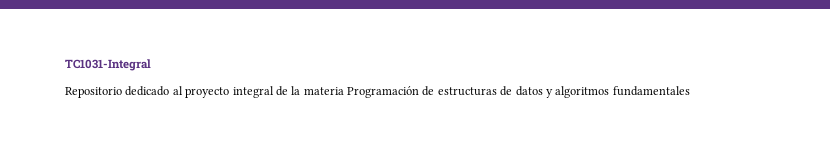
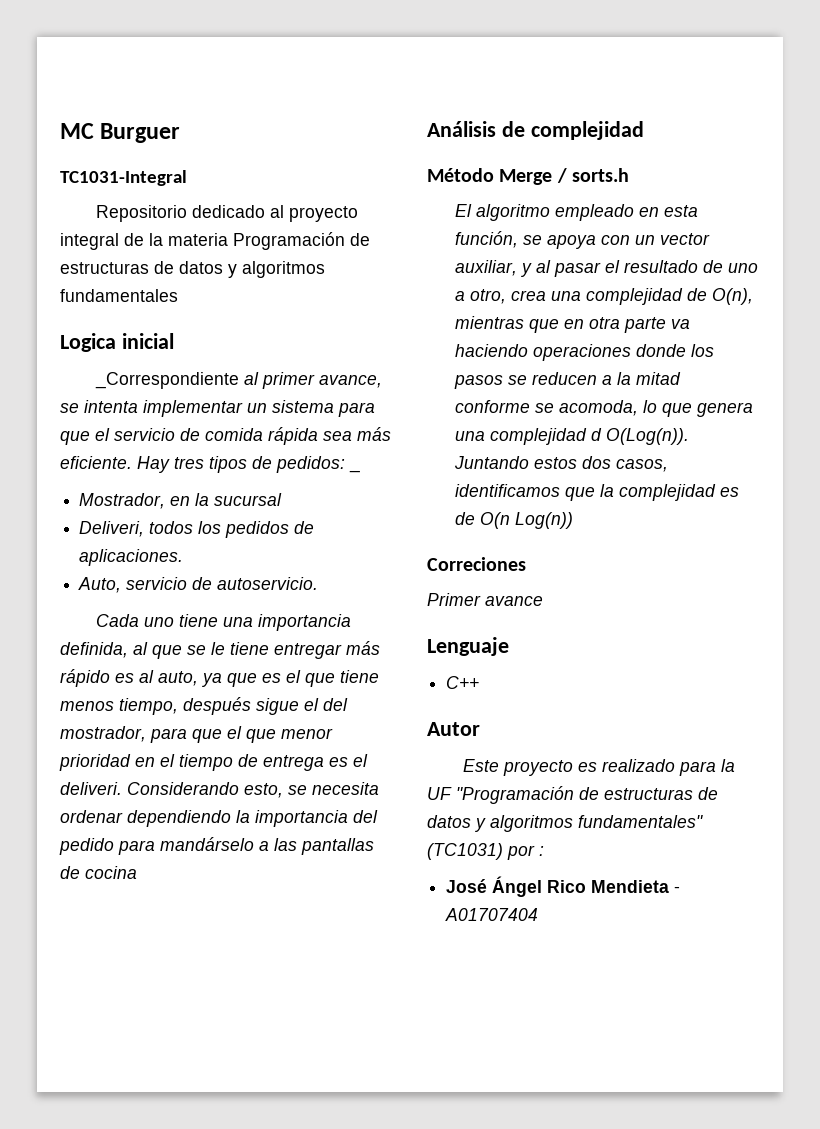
(65, 65) none -> [60,123,181,143] MC Burguer //
(690, 91) none -> [60,333,174,352] [94,372,382,389] [60,400,375,417] [60,427,391,445] [60,456,360,473] [79,493,283,509] [79,521,315,538] [79,549,184,566] [78,577,319,593] [95,614,351,631] [60,641,380,659] [60,669,379,687] [60,697,348,715] [60,726,333,743] [59,754,368,771] [60,782,379,798] [60,810,378,827] [59,837,374,855] [60,866,137,879] [427,121,644,140] [427,168,630,185] [455,204,699,221] [455,231,711,249] [455,260,759,277] [455,288,754,305] [455,316,691,333] [455,344,715,361] [454,372,682,389] [455,400,754,417] [455,428,690,445] [454,456,669,472] [455,484,740,501] [455,512,574,529] [427,557,526,571] [427,593,543,606] [427,637,509,656] [446,676,480,689] [427,722,480,736] [462,759,735,776] [427,786,718,804] [427,815,703,832] [427,843,544,860] [446,876,681,897] [445,908,539,921] // Logica inicial // _Correspondiente al primer avance, se intenta implementar un sistema para que el servicio de comida rápida sea más eficiente. Hay tres tipos de pedidos: _ // Mostrador, en la sucursal // Deliveri, todos los pedidos de aplicaciones. // Auto, servicio de autoservicio. // Cada uno tiene una importancia definida, al que se le tiene entregar más rápido es al auto, ya que es el que tiene menos tiempo, después sigue el del mostrador, para que el que menor prioridad en el tiempo de entrega es el deliveri. Considerando esto, se necesita ordenar dependiendo la importancia del pedido para mandárselo a las pantallas de cocina // Análisis de complejidad // Método Merge / sorts.h // El algoritmo empleado en esta función, se apoya con un vector auxiliar, y al pasar el resultado de uno a otro, crea una complejidad de O(n), mientras que en otra parte va haciendo operaciones donde los pasos se reducen a la mitad conforme se acomoda, lo que genera una complejidad d O(Log(n)). Juntando estos dos casos, identificamos que la complejidad es de O(n Log(n)) // Correciones // Primer avance // Lenguaje // C++ // Autor // Este proyecto es realizado para la UF "Programación de estructuras de datos y algoritmos fundamentales" (TC1031) por : // José Ángel Rico Mendieta - A01707404

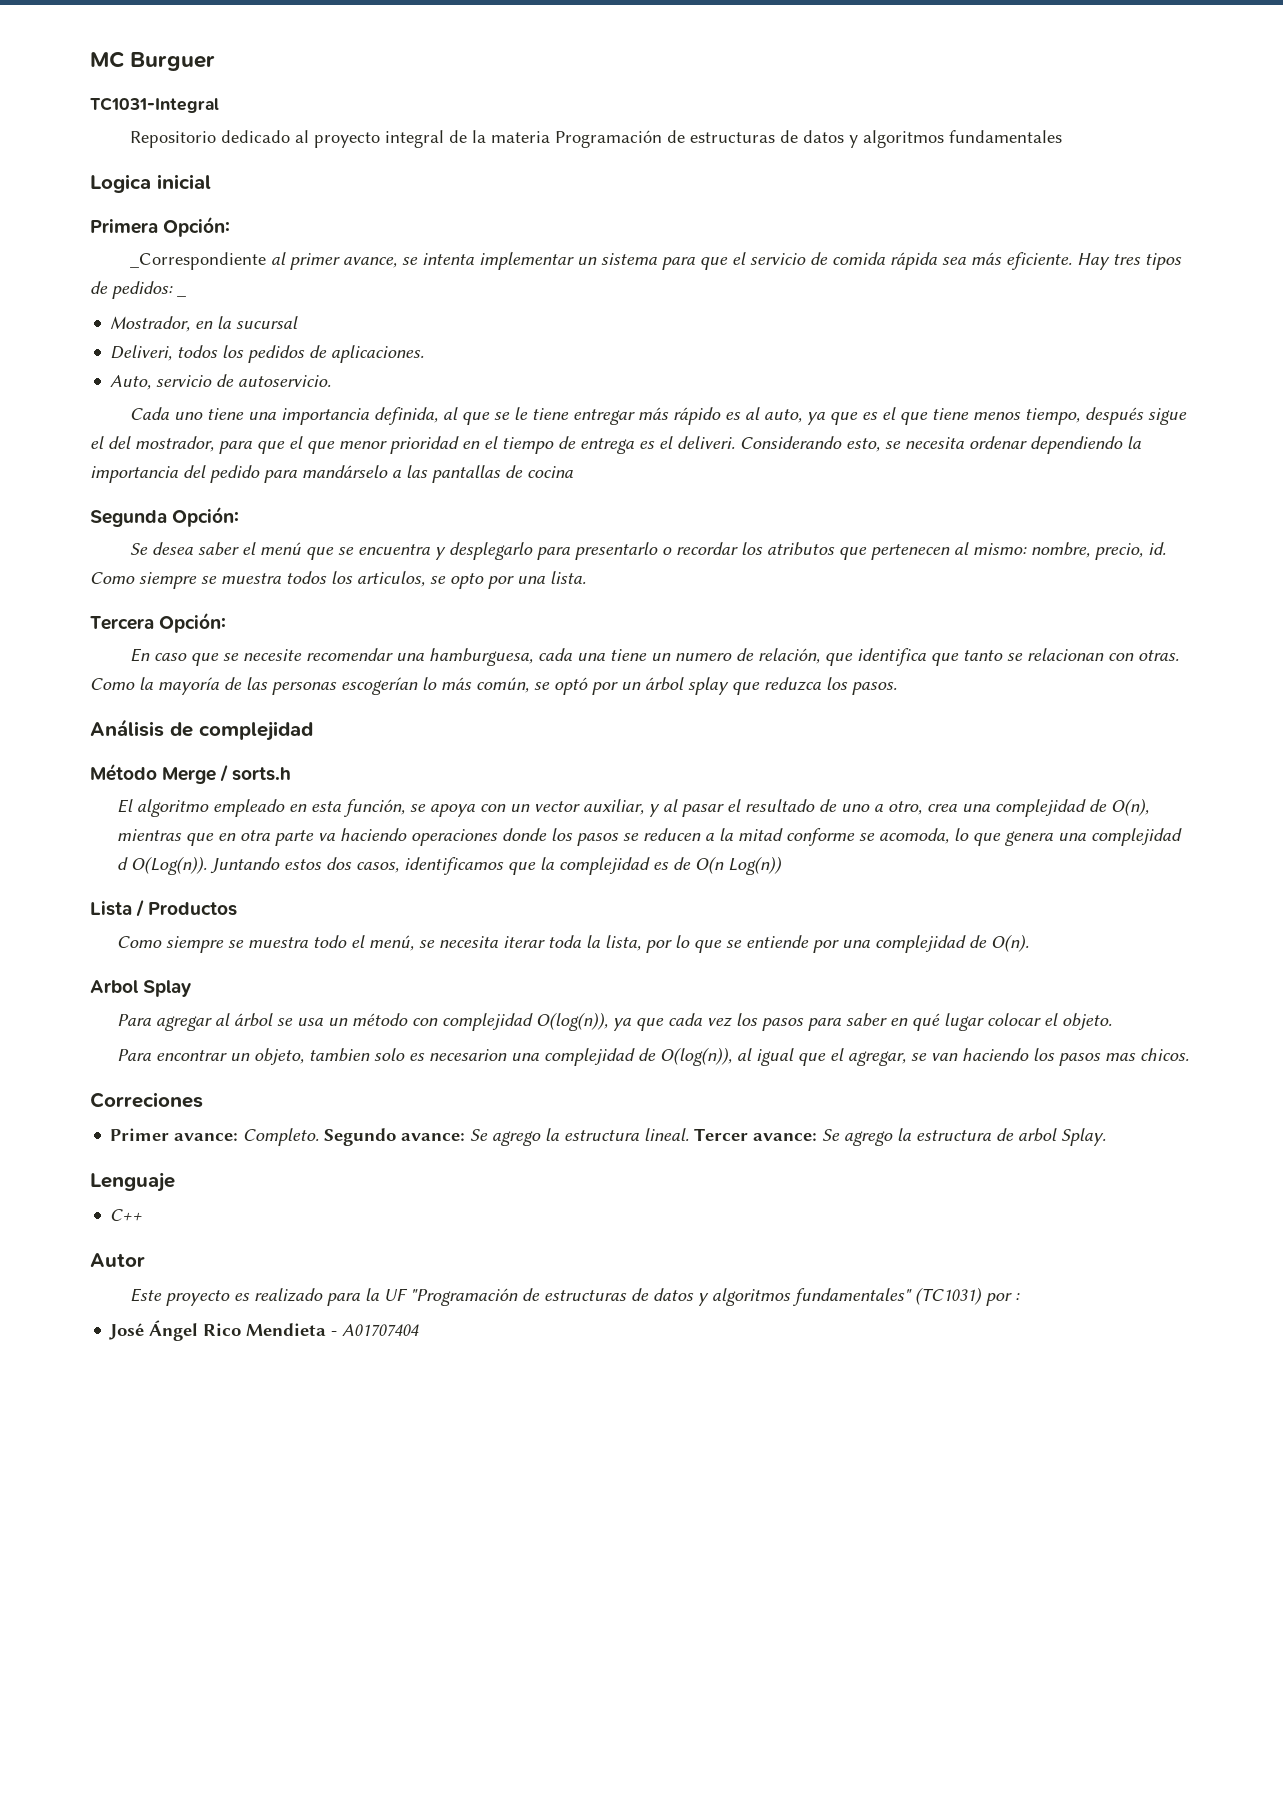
(174, 341) none -> [90,216,231,237] // Primera Opción:
(137, 872) none -> [90,506,240,527] [130,542,1167,560] [90,571,586,589] [90,612,227,633] [130,648,1180,666] [90,677,897,695] // Segunda Opción: // Se desea saber el menú que se encuentra y desplegarlo para presentarlo o recordar los atributos que pertenecen al mismo: nombre, precio, id. Como siempre se muestra todos los articulos, se opto por una lista. // Tercera Opción: // En caso que se necesite recomendar una hamburguesa, cada una tiene un numero de relación, que identifica que tanto se relacionan con otras. Como la mayoría de las personas escogerían lo más común, se optó por un árbol splay que reduzca los pasos.
[427,557,526,571] [427,593,543,606] Correciones // Primer avance -> [90,899,238,917] [116,934,1029,953] [90,980,192,997] [116,1012,1112,1031] [116,1047,1189,1066] [90,1092,203,1108] [110,1128,1107,1146] Lista / Productos // Como siempre se muestra todo el menú, se necesita iterar toda la lista, por lo que se entiende por una complejidad de O(n). // Arbol Splay // Para agregar al árbol se usa un método con complejidad O(log(n)), ya que cada vez los pasos para saber en qué lugar colocar el objeto. // Para encontrar un objeto, tambien solo es necesarion una complejidad de O(log(n)), al igual que el agregar, se van haciendo los pasos mas chicos. // Correciones // Primer avance: Completo. Segundo avance: Se agrego la estructura lineal. Tercer avance: Se agrego la estructura de arbol Splay.

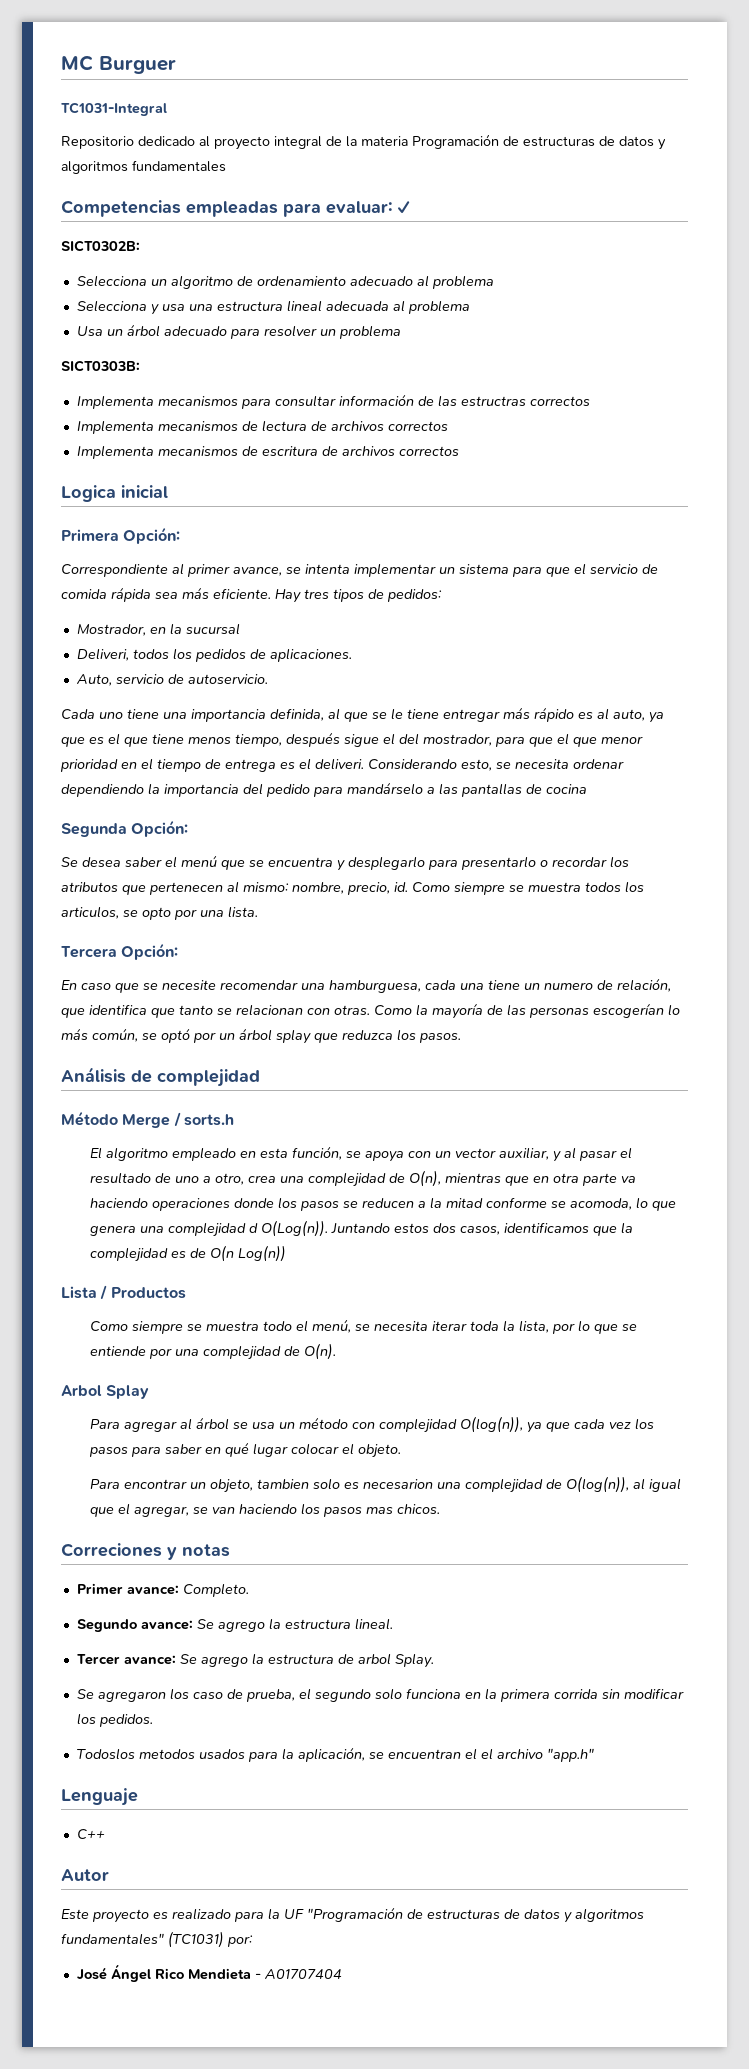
(1063, 136) none -> [61,200,410,217] [61,240,140,252] [76,275,494,289] [76,300,470,315] [76,324,401,339] [61,360,140,372] [76,394,590,409] [76,420,448,434] [76,445,459,459] // Competencias empleadas para evaluar: ✓ // SICT0302B: // Selecciona un algoritmo de ordenamiento adecuado al problema // Selecciona y usa una estructura lineal adecuada al problema // Usa un árbol adecuado para resolver un problema // SICT0303B: // Implementa mecanismos para consultar información de las estructras correctos // Implementa mecanismos de lectura de archivos correctos // Implementa mecanismos de escritura de archivos correctos
[130,252,267,270] _Correspondiente -> [61,564,168,577] Correspondiente
[177,294,186,297] _ -> (442, 595) none
(203, 1100) none -> [167,1544,230,1560] y notas
(320, 1137) none -> (249, 1590) //
(690, 1134) none -> (393, 1624) //
(1107, 1137) none -> [76,1688,684,1702] [76,1713,153,1727] [76,1747,594,1762] // Se agregaron los caso de prueba, el segundo solo funciona en la primera corrida sin modificar los pedidos. // Todoslos metodos usados para la aplicación, se encuentran el el archivo "app.h"
[986,1293,1021,1306] por : -> [227,1935,253,1947] por:

